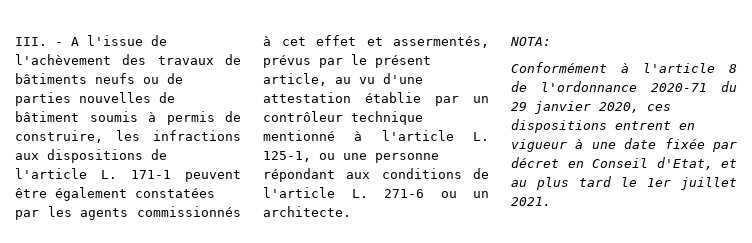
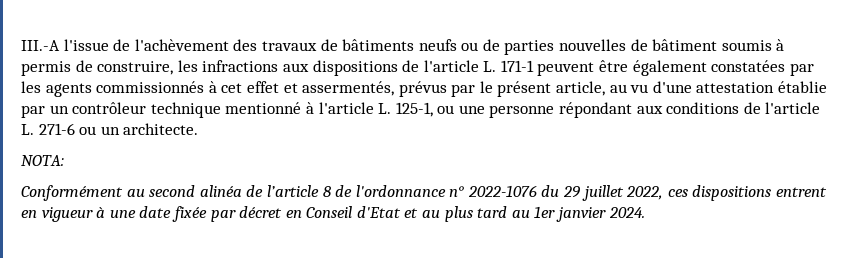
[15,37,79,46] III. - A -> [21,40,60,51] III.-A
[621,63,737,73] [511,81,737,92] [511,101,639,114] à l'article 8 de l'ordonnance 2020-71 du 29 janvier 2020, -> [126,185,664,201] au second alinéa de l’article 8 de l'ordonnance n° 2022-1076 du 29 juillet 2022,
[656,157,713,170] d'Etat, -> [356,206,401,218] d'Etat
[621,177,737,190] [511,197,551,206] le 1er juillet 2021. -> [511,206,645,222] au 1er janvier 2024.

